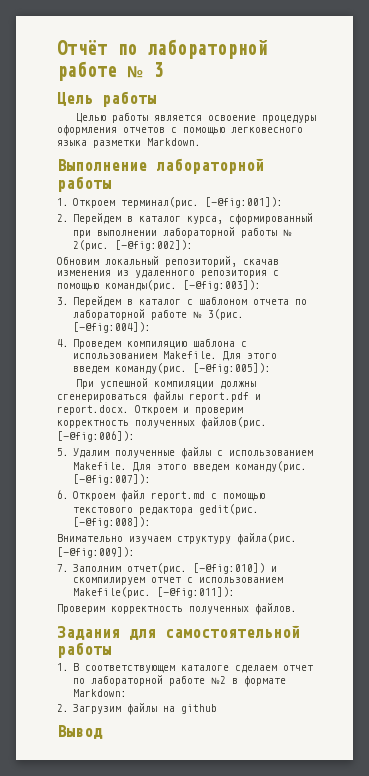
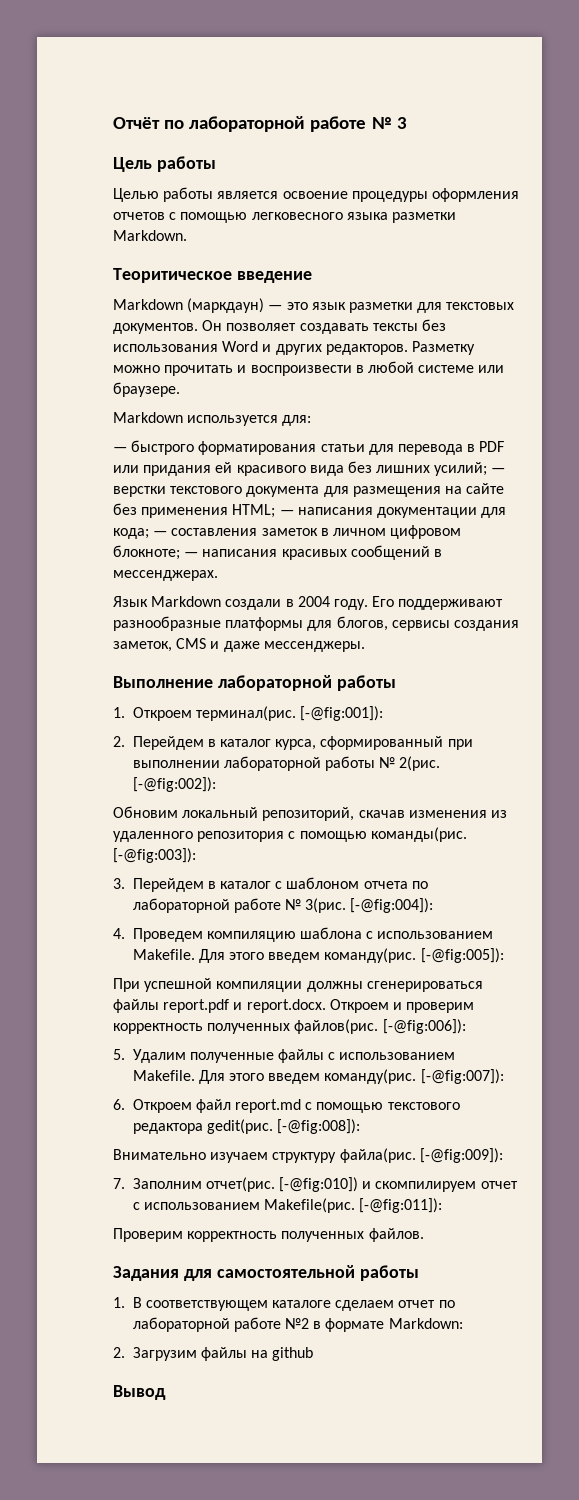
(201, 142) none -> [113,268,312,283] [113,298,515,313] [113,319,446,334] [113,341,475,355] [113,361,505,376] [113,382,180,397] [113,412,312,426] [113,440,505,455] [113,461,506,476] [113,483,505,497] [113,503,507,518] [113,525,462,539] [113,545,442,560] [113,570,218,581] [113,596,504,610] [113,616,519,631] [113,638,365,652] // Теоритическое введение // Markdown (маркдаун) — это язык разметки для текстовых документов. Он позволяет создавать тексты без использования Word и других редакторов. Разметку можно прочитать и воспроизвести в любой системе или браузере. // Markdown используется для: // — быстрого форматирования статьи для перевода в PDF или придания ей красивого вида без лишних усилий; — верстки текстового документа для размещения на сайте без применения HTML; — написания документации для кода; — составления заметок в личном цифровом блокноте; — написания красивых сообщений в мессенджерах. // Язык Markdown создали в 2004 году. Его поддерживают разнообразные платформы для блогов, сервисы создания заметок, CMS и даже мессенджеры.

